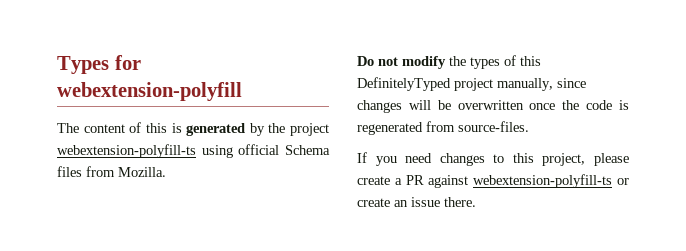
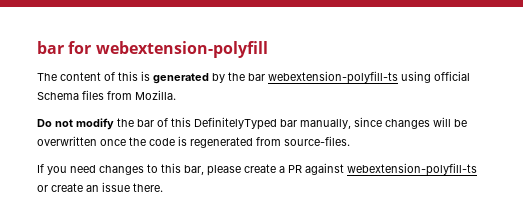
[57,56,109,74] Types -> [37,41,64,54] bar
[290,123,329,136] project -> [248,73,265,81] bar
[470,57,500,69] types -> [137,119,154,127] bar
[454,78,493,91] project -> [280,119,297,127] bar
[542,153,586,166] project, -> [184,165,204,175] bar,

